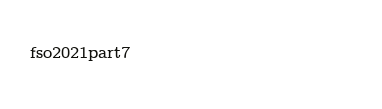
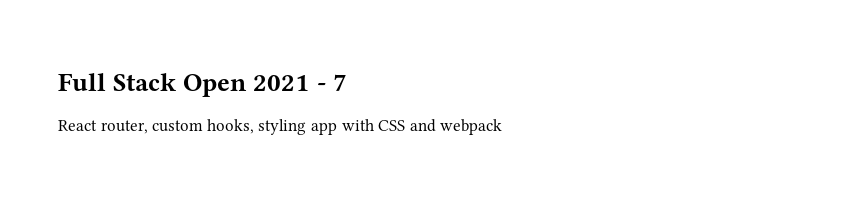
[30,47,130,61] fso2021part7 -> [58,73,347,97] [58,119,503,135] Full Stack Open 2021 - 7 // React router, custom hooks, styling app with CSS and webpack

